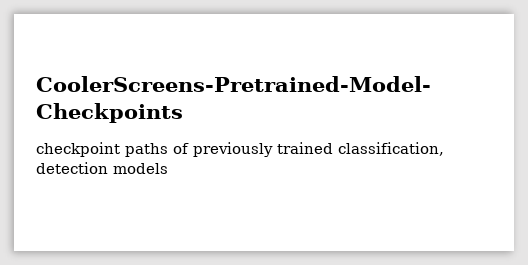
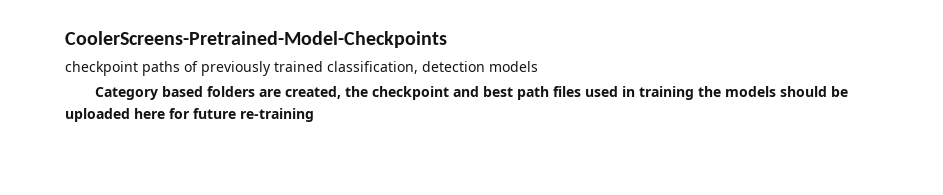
(168, 168) none -> [95,86,849,100] [65,108,314,122] // Category based folders are created, the checkpoint and best path files used in training the models should be uploaded here for future re-training

